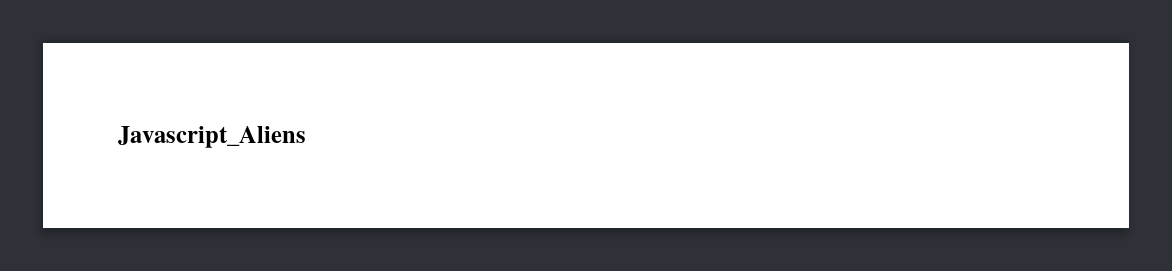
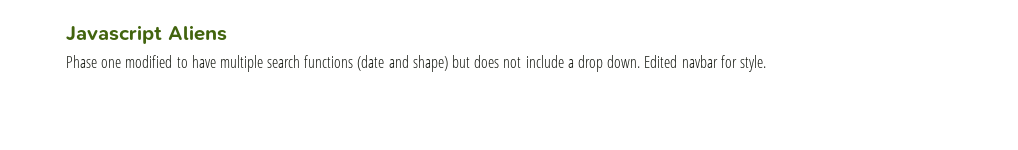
[118,126,306,148] Javascript_Aliens -> [66,25,227,44] [66,55,766,72] Javascript Aliens // Phase one modified to have multiple search functions (date and shape) but does not include a drop down. Edited navbar for style.

